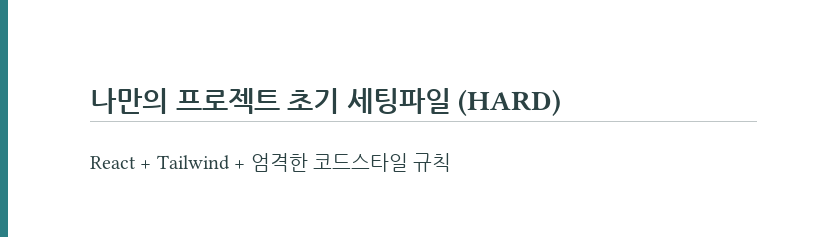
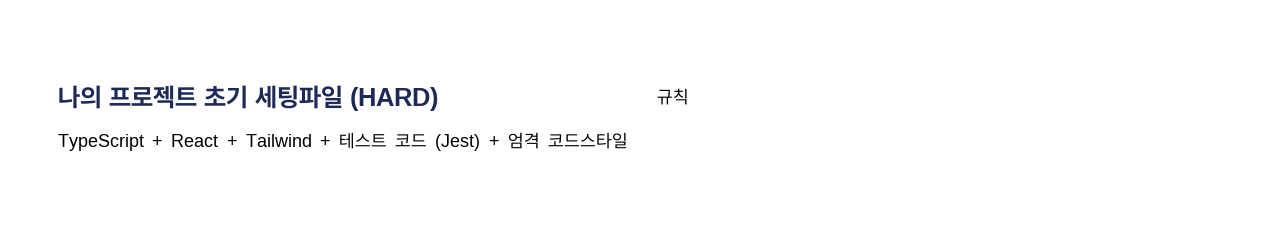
[90,88,168,114] 나만의 -> [58,85,102,109] 나의
(562, 102) none -> [58,134,164,151] TypeScript +
[250,153,308,172] 엄격한 -> [339,132,540,151] 테스트 코드 (Jest) + 엄격

